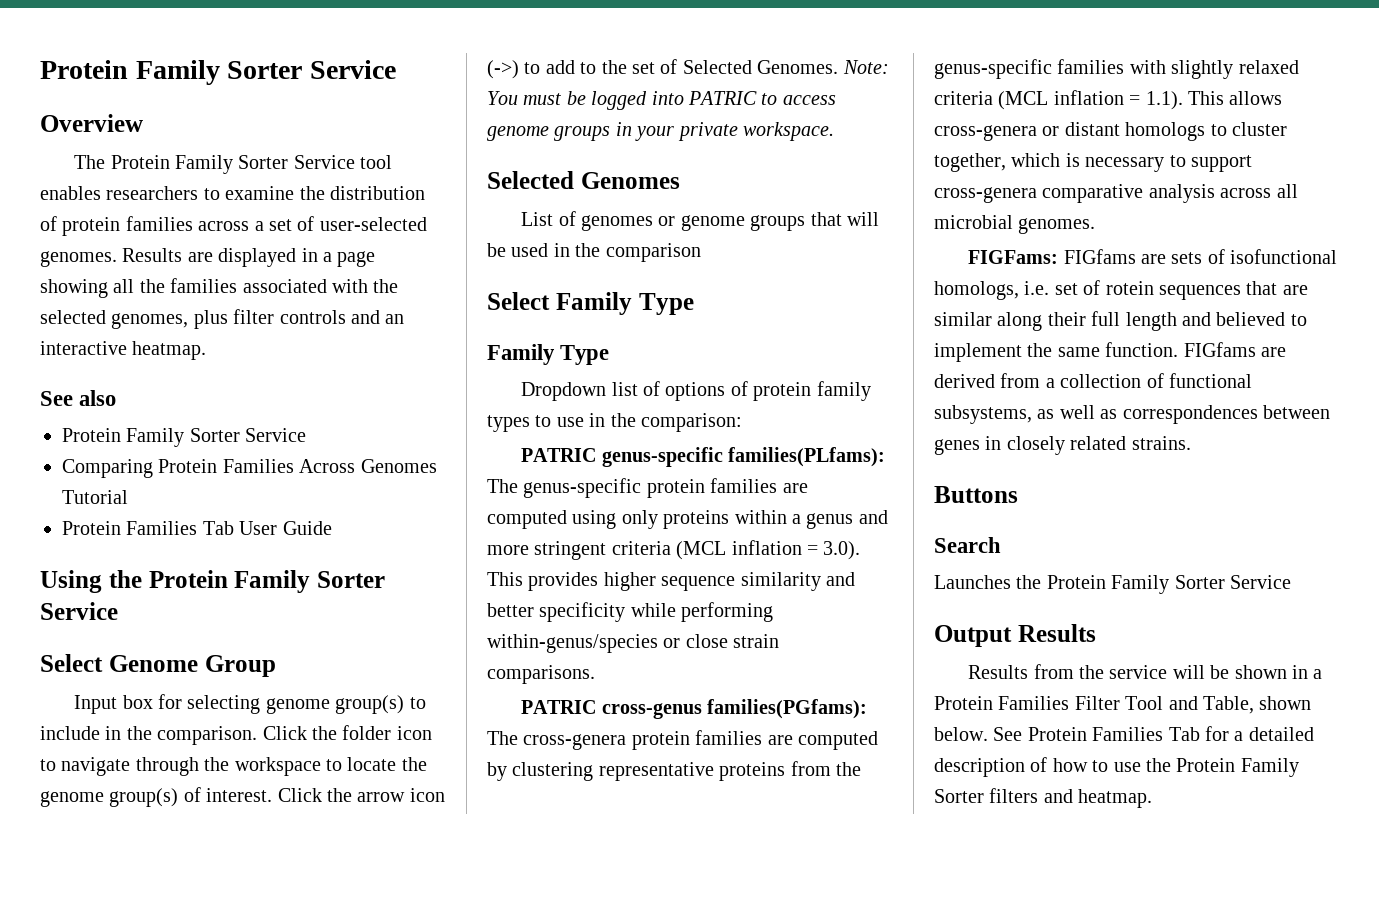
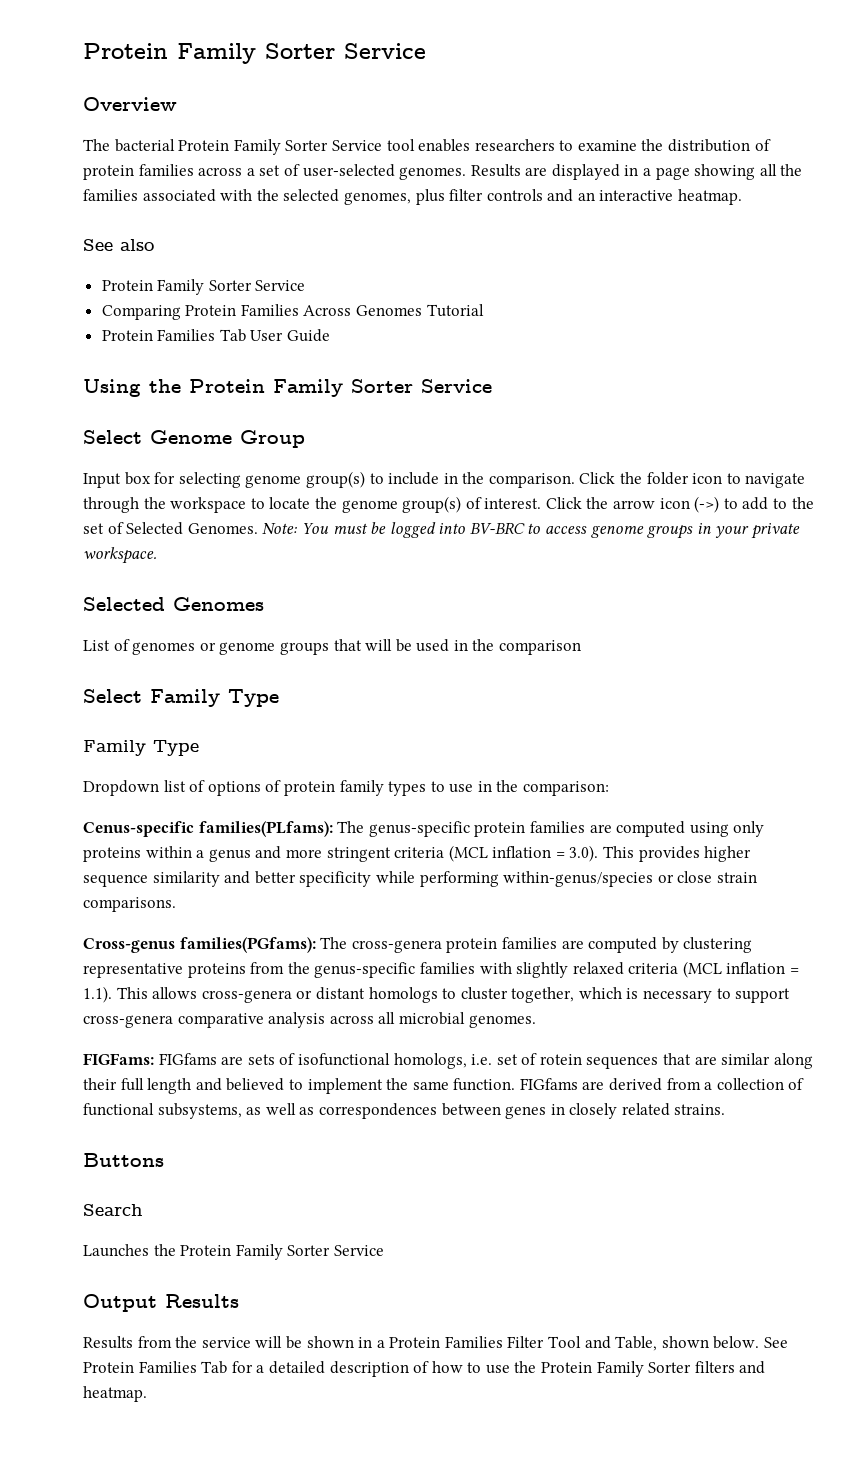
(106, 162) none -> [114,139,175,152] bacterial
[688,91,757,105] PATRIC -> [469,522,525,535] BV-BRC
[521,447,723,467] PATRIC genus-specific -> [83,821,194,837] Cenus-specific
[521,700,702,719] PATRIC cross-genus -> [83,938,175,953] Cross-genus

